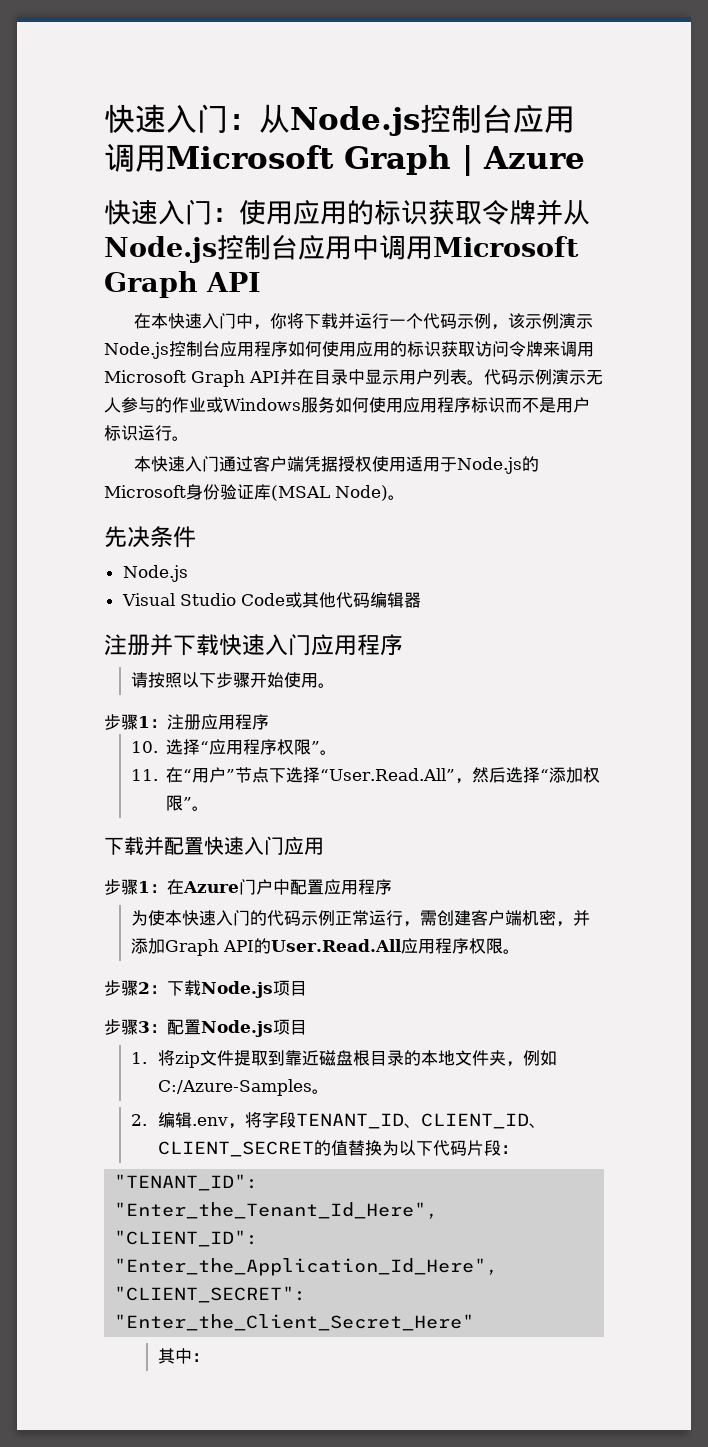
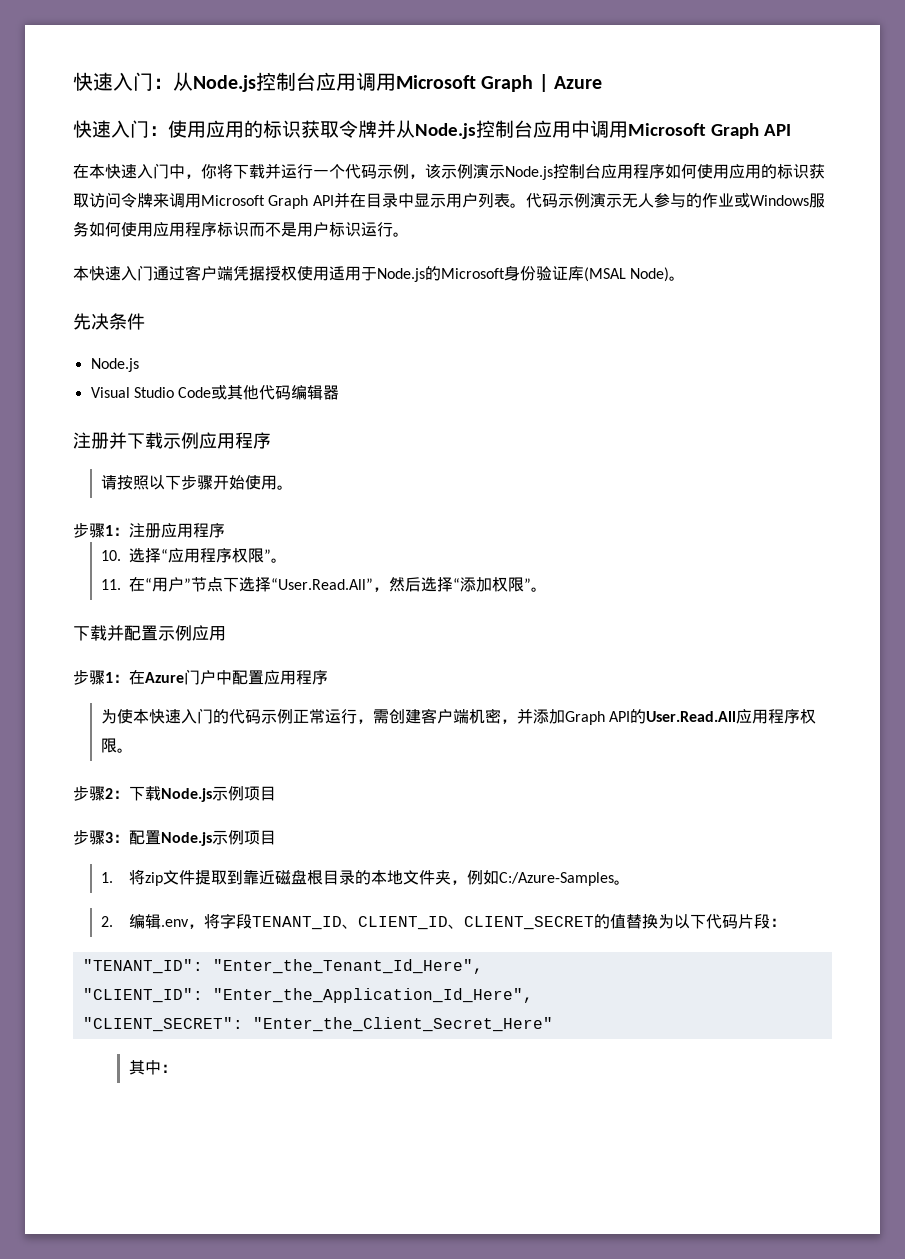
[219,634,311,656] 快速入门 -> [163,432,199,449] 示例
[204,836,284,855] 快速入门 -> [158,625,192,641] 示例
(273, 989) none -> [212,786,244,801] 示例
(273, 1028) none -> [212,830,244,845] 示例

